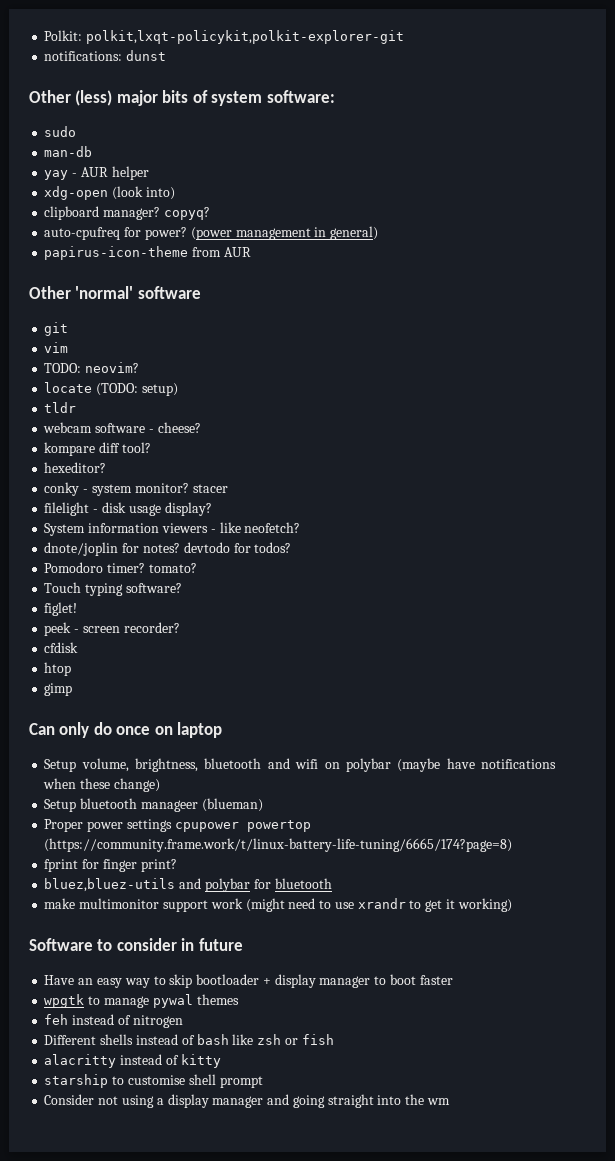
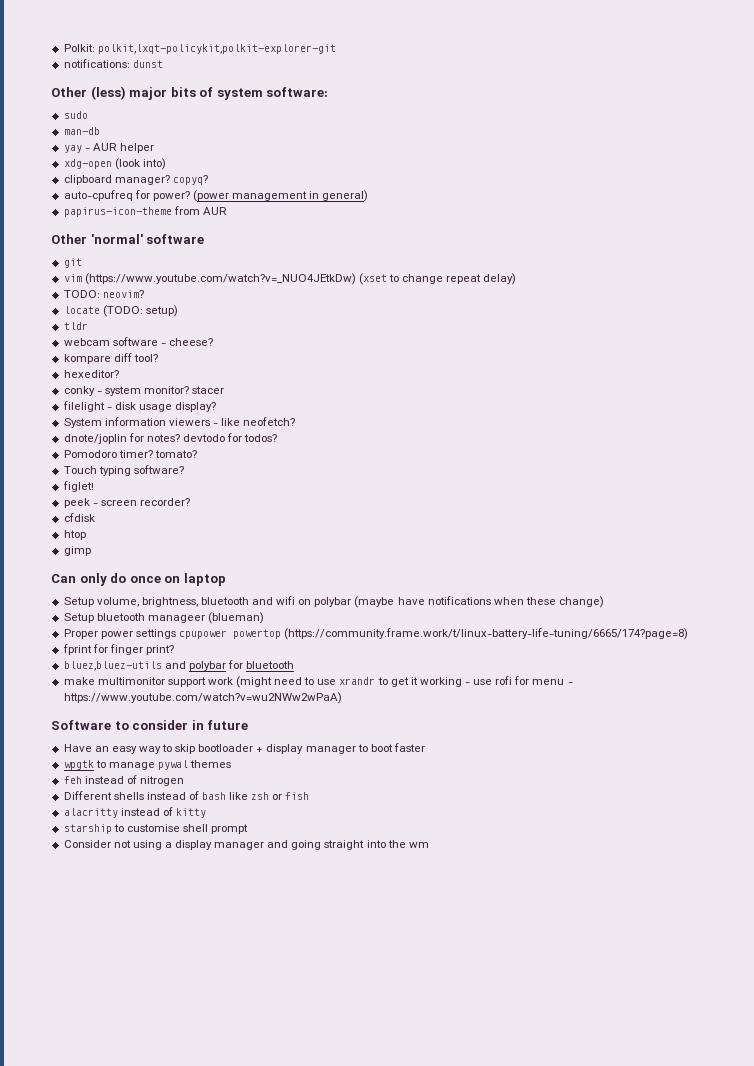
(69, 347) none -> [84,273,517,285] (https://www.youtube.com/watch?v=_NUO4JEtkDw) (xset to change repeat delay)
[457,898,512,912] working) -> [419,676,573,687] [63,692,342,704] working - use rofi for menu - https://www.youtube.com/watch?v=wu2NWw2wPaA)

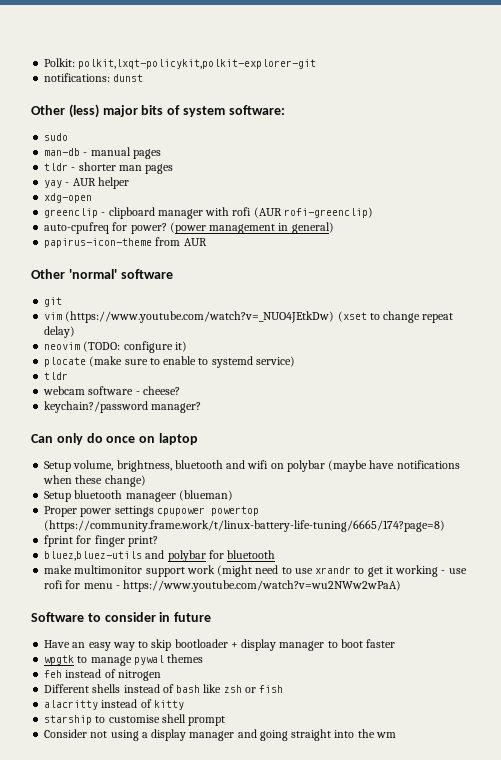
(100, 131) none -> [83,147,161,159] [44,162,174,174] - manual pages // tldr - shorter man pages
[114,158,166,170] [63,175,208,185] (look into) // clipboard manager? copyq? -> [44,207,373,219] // greenclip - clipboard manager with rofi (AUR rofi-greenclip)
[63,290,144,298] [63,305,178,317] TODO: neovim? // locate (TODO: setup) -> [44,341,187,353] [44,356,295,368] neovim (TODO: configure it) // plocate (make sure to enable to systemd service)
[63,353,158,364] [63,370,119,378] [63,386,225,396] [62,401,217,412] [63,417,296,428] [63,433,278,444] [63,450,197,458] [63,465,184,476] [62,481,94,492] [63,498,190,508] [63,513,95,522] [63,530,86,540] [63,546,91,556] kompare diff tool? // hexeditor? // conky - system monitor? stacer // filelight - disk usage display? // System information viewers - like neofetch? // dnote/joplin for notes? devtodo for todos? // Pomodoro timer? tomato? // Touch typing software? // figlet! // peek - screen recorder? // cfdisk // htop // gimp -> [44,401,202,413] keychain?/password manager?

